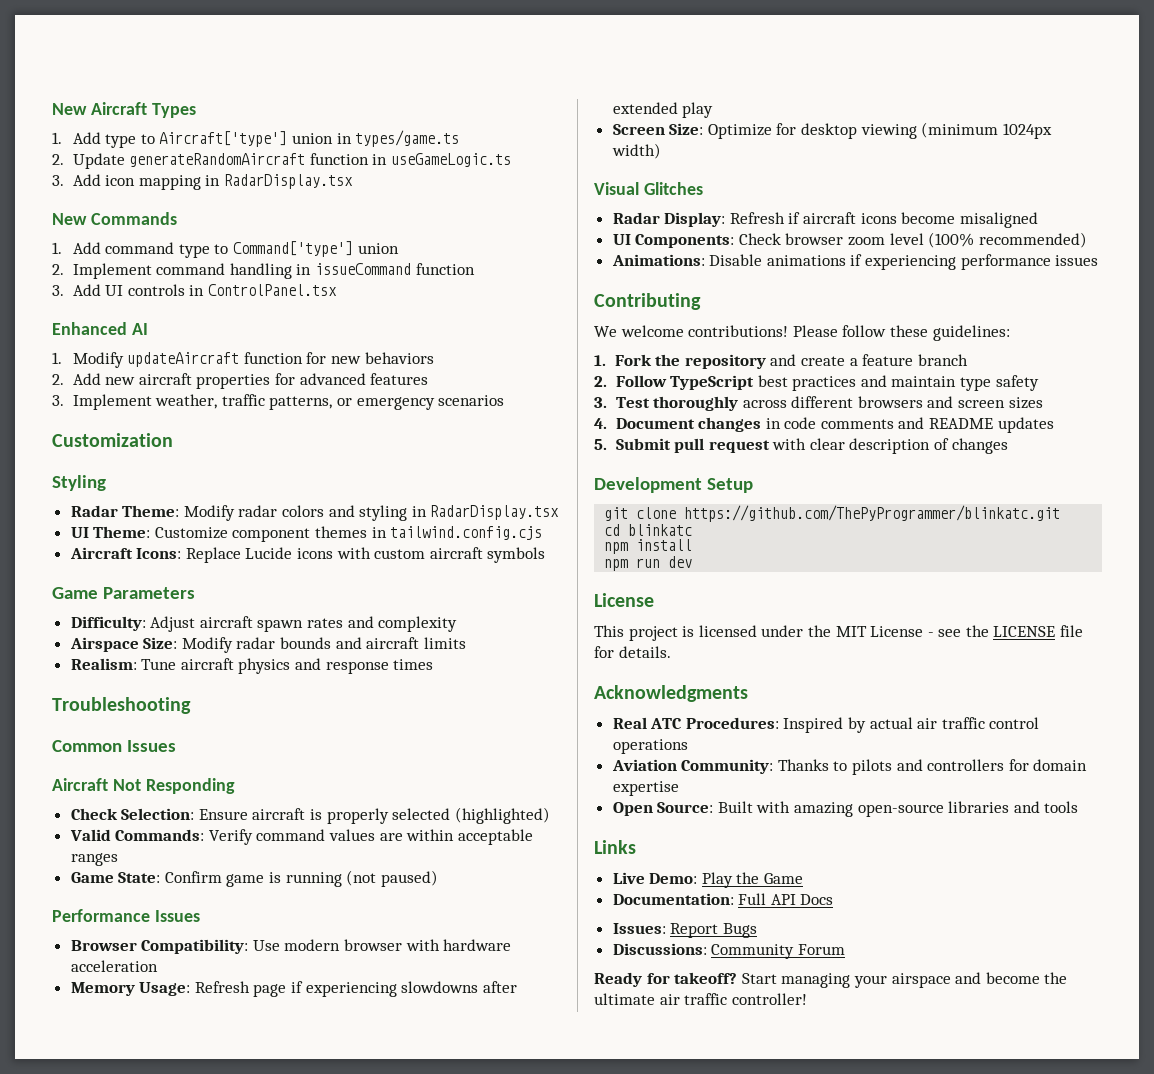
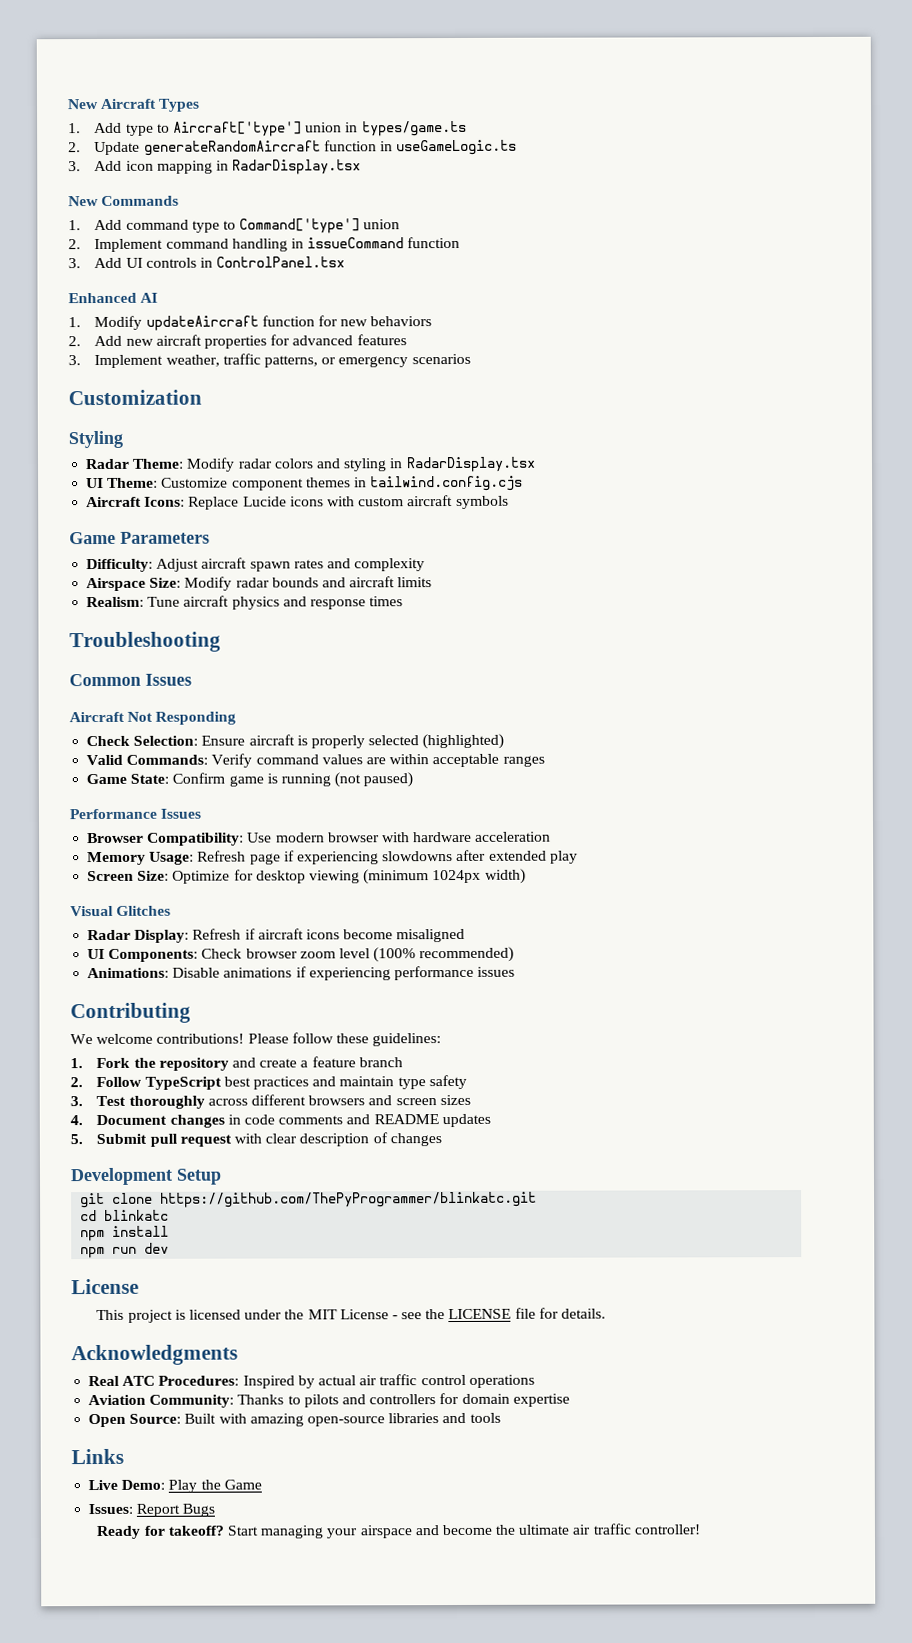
[612,893,834,905] // Documentation: Full API Docs -> (262, 1484) none
[612,943,845,959] // Discussions: Community Forum -> (216, 1510) none

